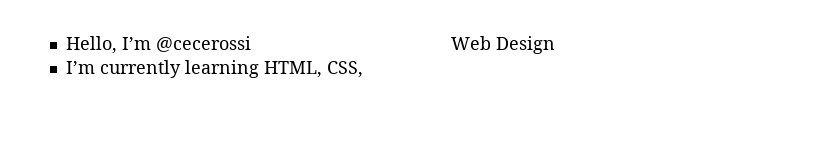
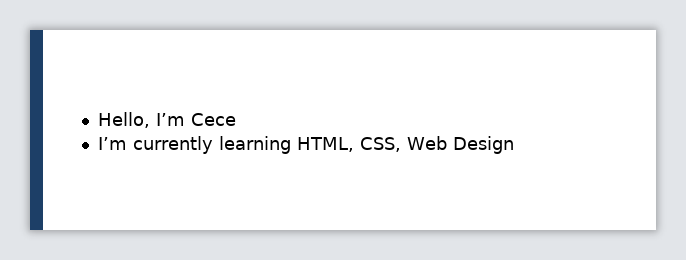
[155,36,251,52] @cecerossi -> [190,113,236,126] Cece

